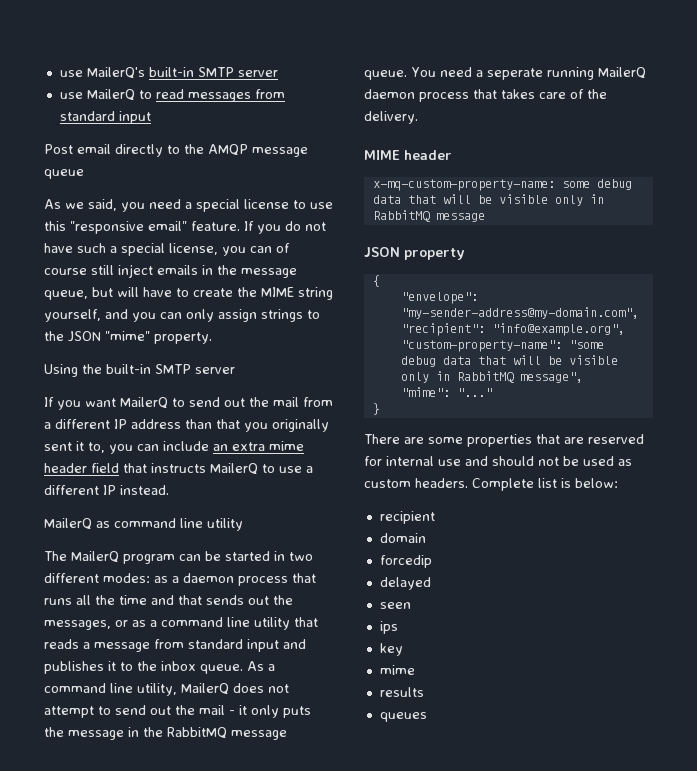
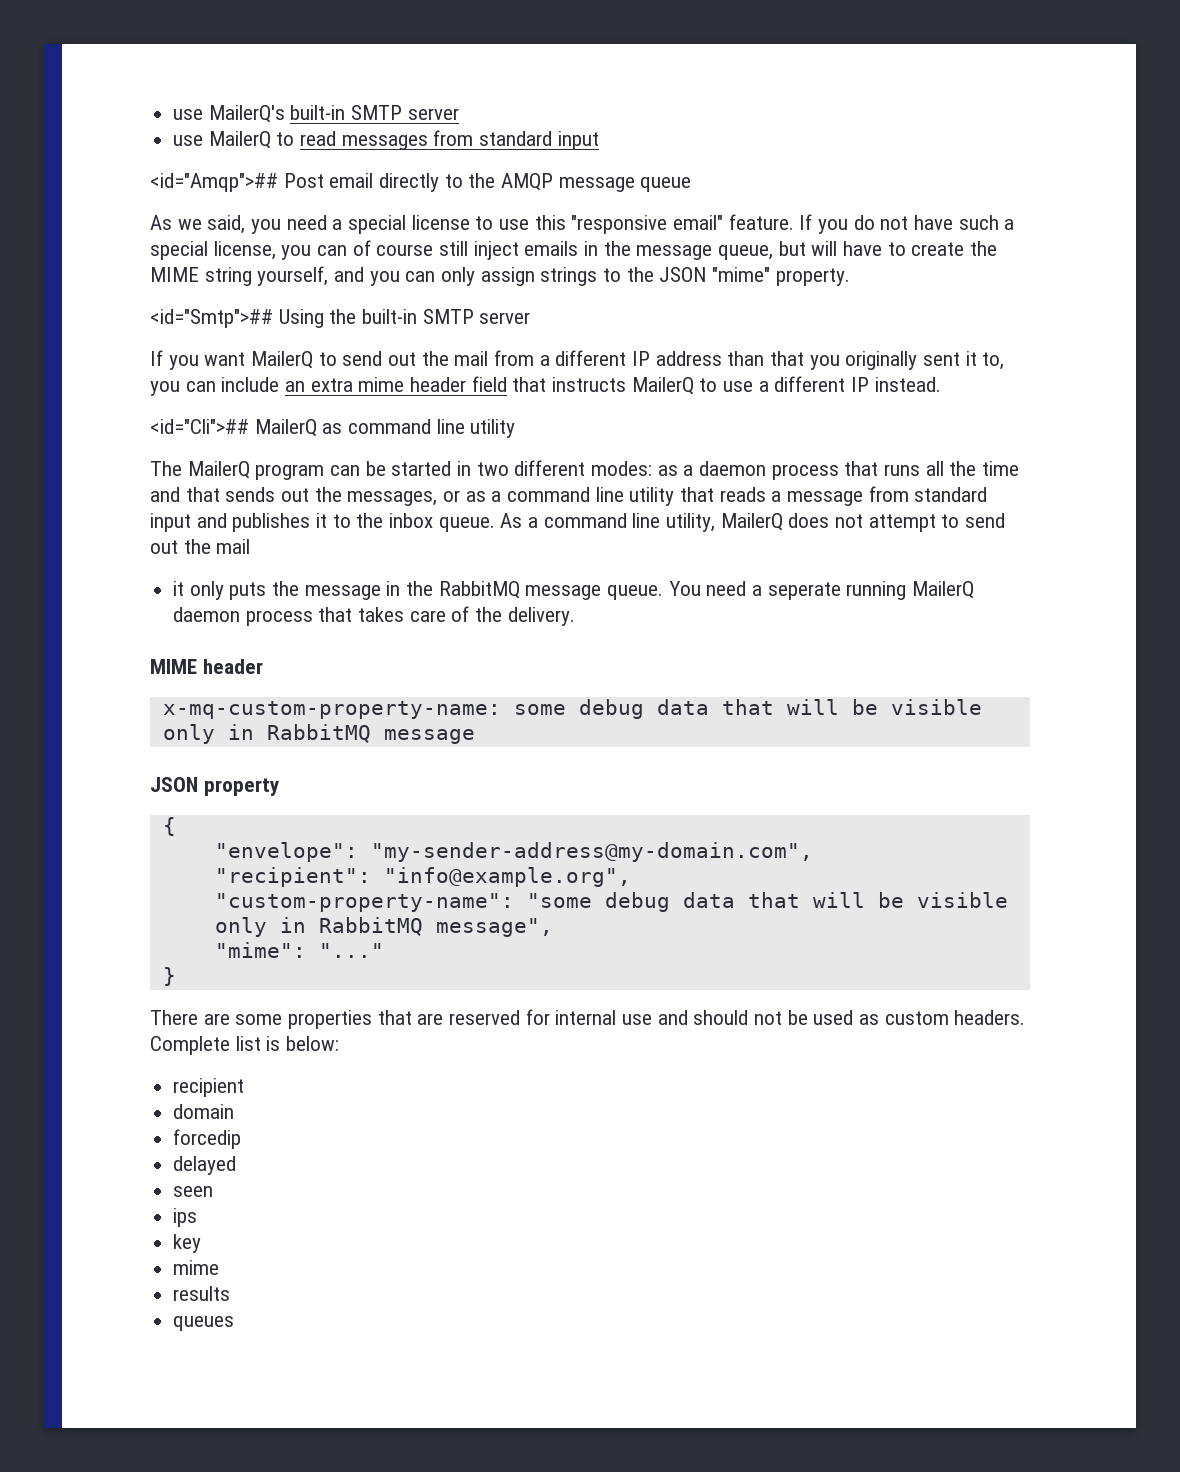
(151, 117) none -> [150,173,278,192] <id="Amqp">##
(212, 338) none -> [150,309,273,328] <id="Smtp">##
(169, 490) none -> [150,419,249,434] <id="Cli">##
[229,710,235,715] - -> (251, 546) //

